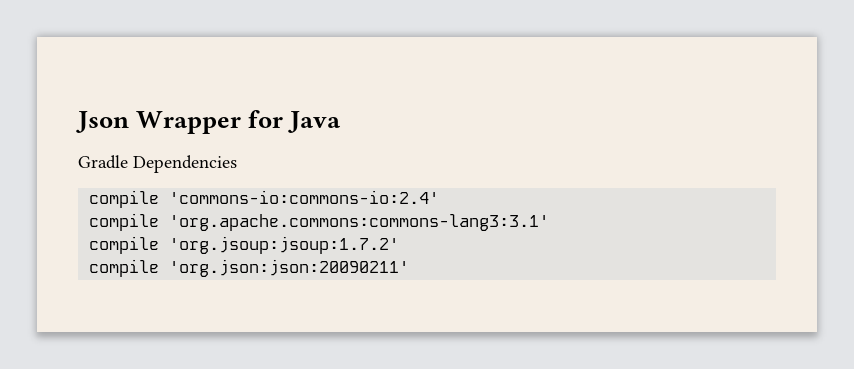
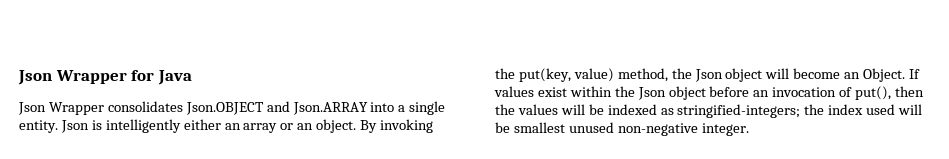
[78,155,237,173] [89,190,440,208] [89,213,550,231] [89,236,400,254] [89,259,410,277] Gradle Dependencies // compile 'commons-io:commons-io:2.4' // compile 'org.apache.commons:commons-lang3:3.1' // compile 'org.jsoup:jsoup:1.7.2' // compile 'org.json:json:20090211' -> [18,101,446,115] [19,119,434,133] [495,68,921,82] [494,86,925,100] [495,104,923,118] [495,122,749,136] Json Wrapper consolidates Json.OBJECT and Json.ARRAY into a single entity. Json is intelligently either an array or an object. By invoking the put(key, value) method, the Json object will become an Object. If values exist within the Json object before an invocation of put(), then the values will be indexed as stringified-integers; the index used will be smallest unused non-negative integer.

